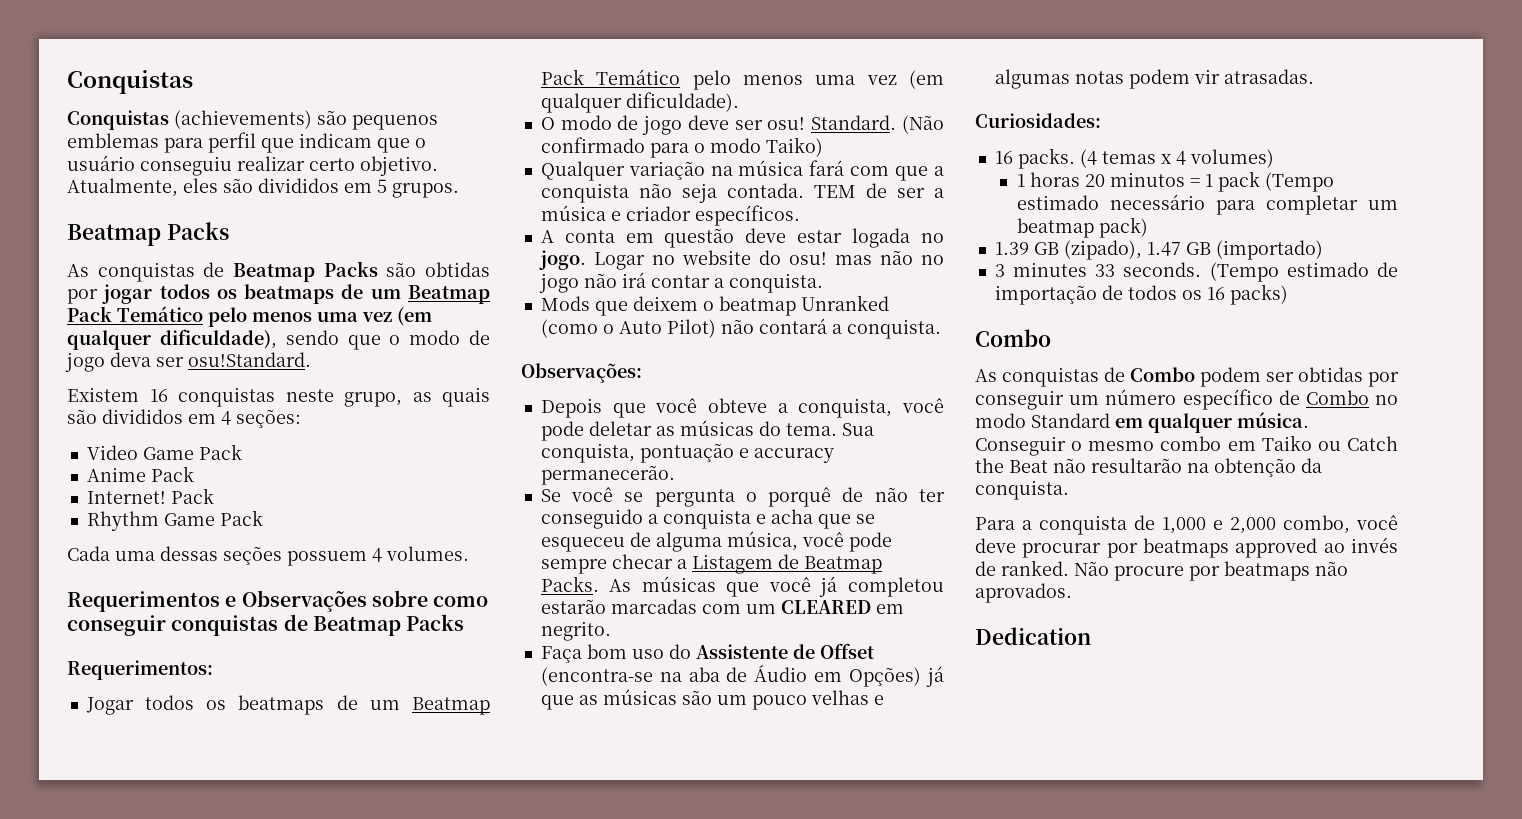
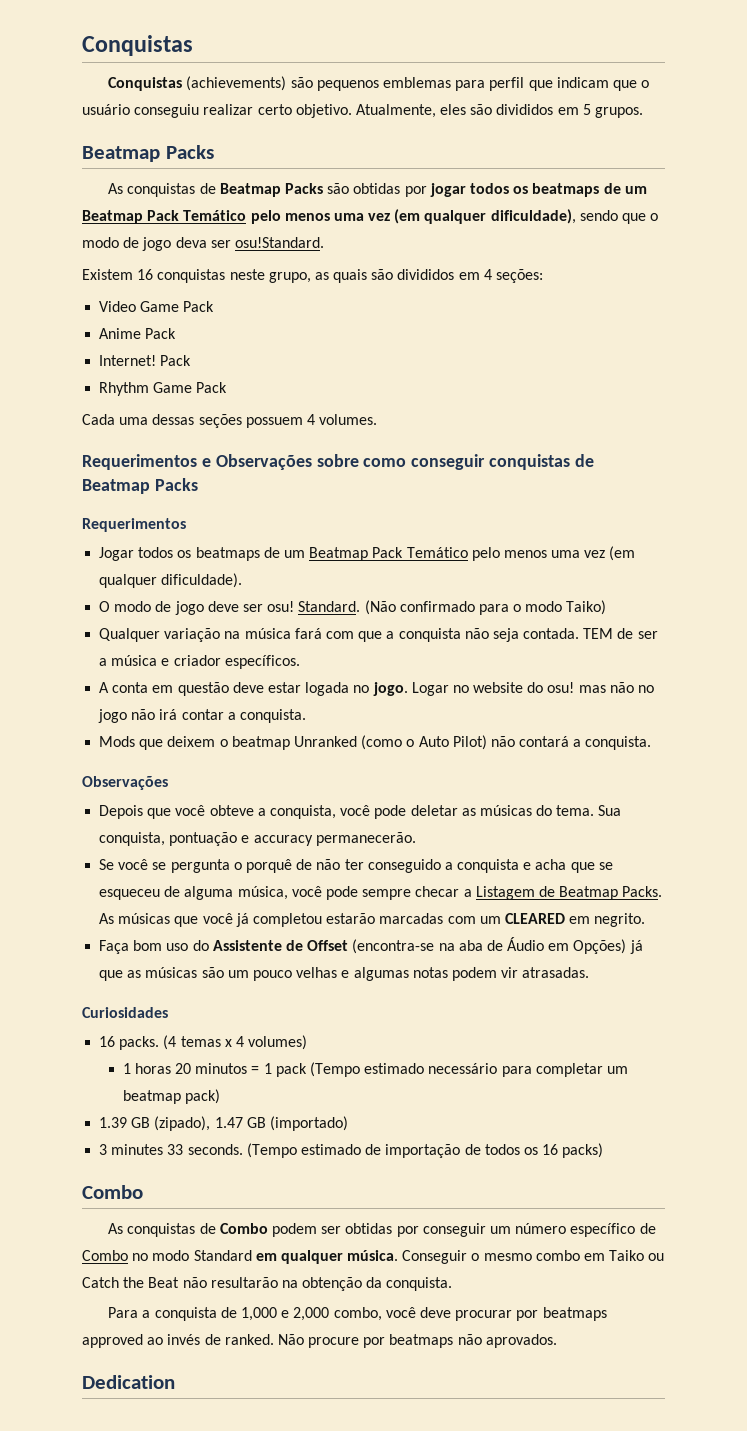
[67,660,213,680] Requerimentos: -> [82,518,186,532] Requerimentos
[521,363,642,383] Observações: -> [82,776,168,790] Observações
[975,113,1101,128] Curiosidades: -> [82,1007,168,1018] Curiosidades

